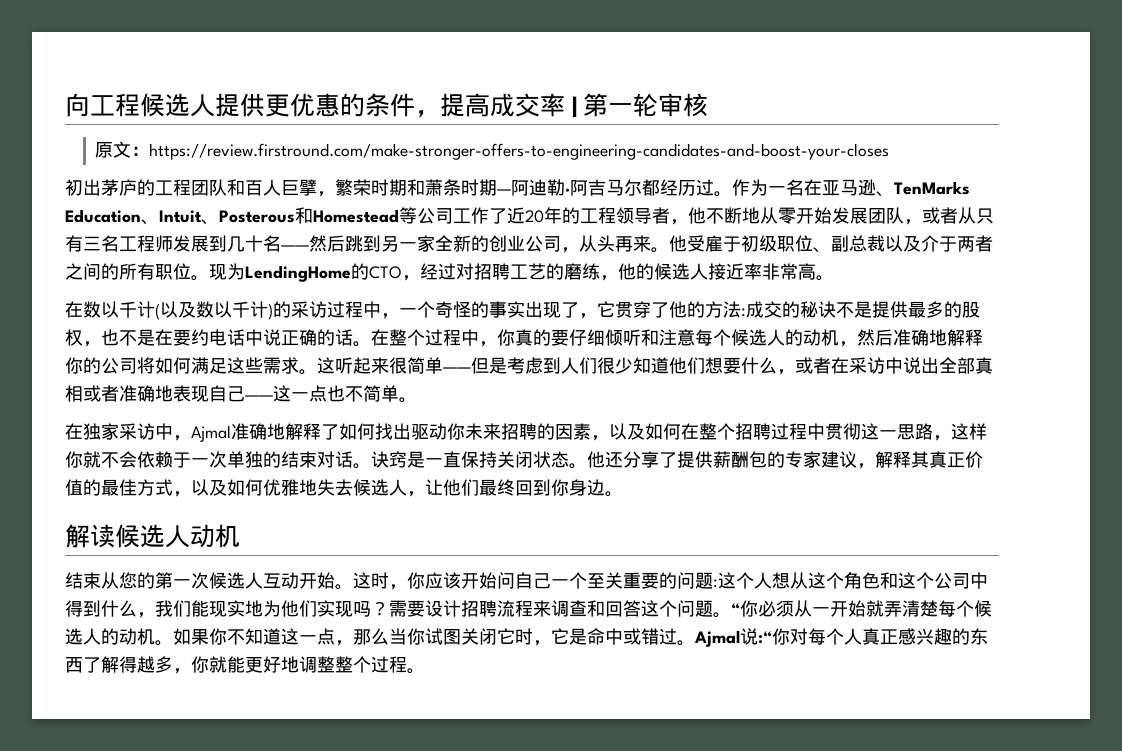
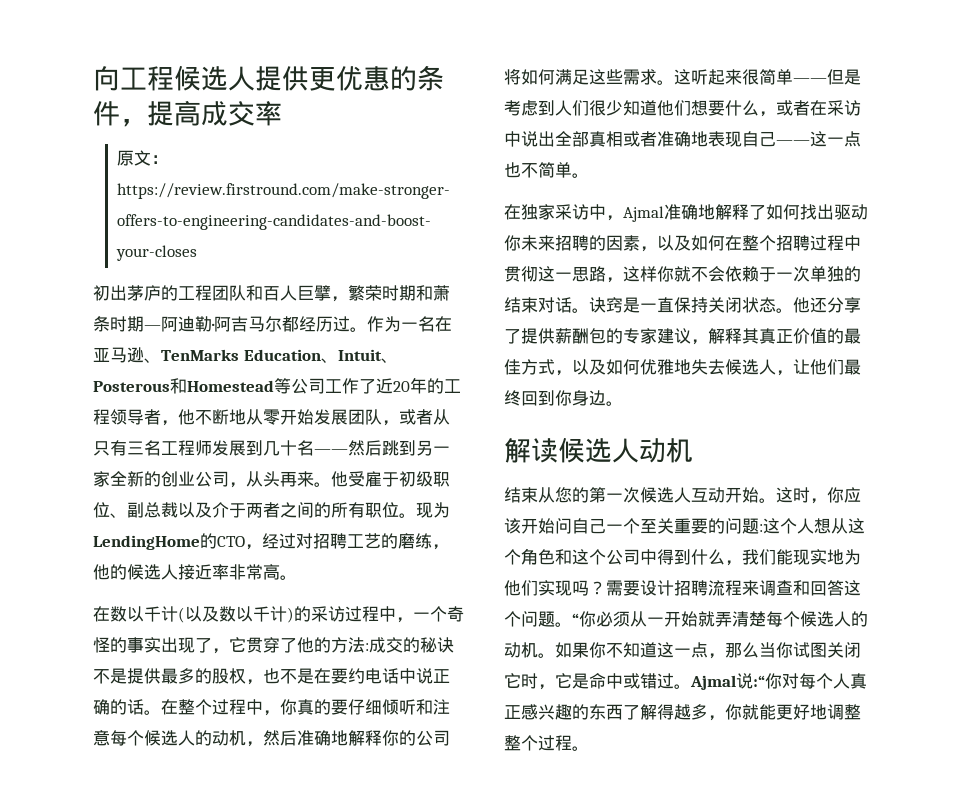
[571,93,709,118] | 第一轮审核 -> (282, 113) none

